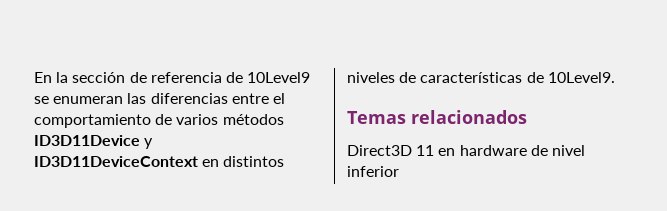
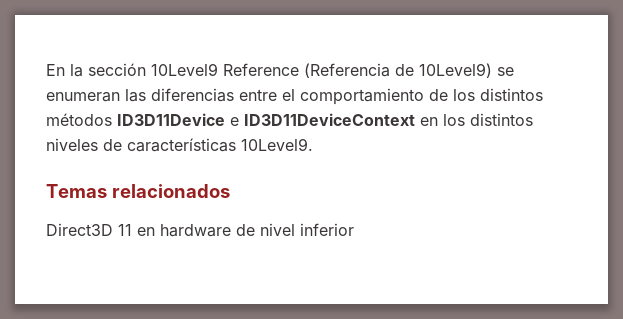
[129,72,311,83] de referencia de 10Level9 -> [151,63,492,78] 10Level9 Reference (Referencia de 10Level9)
[176,114,219,125] varios -> [453,88,543,101] los distintos
[144,138,154,149] y -> [230,117,239,126] e
(220, 163) none -> [443,114,465,126] los
[526,72,544,83] de -> (236, 145) none

